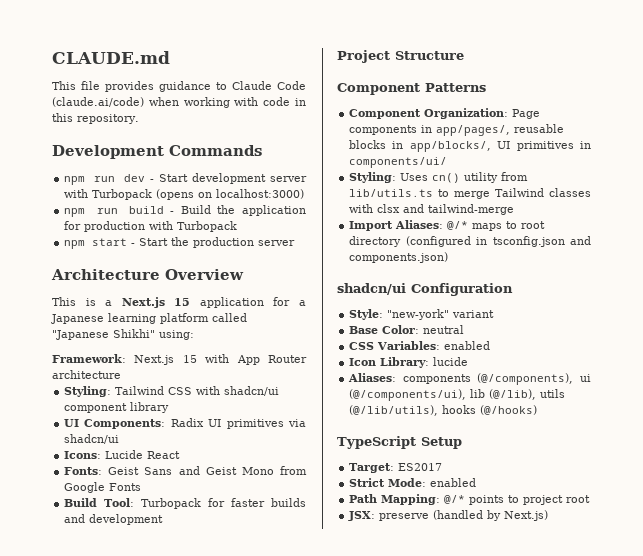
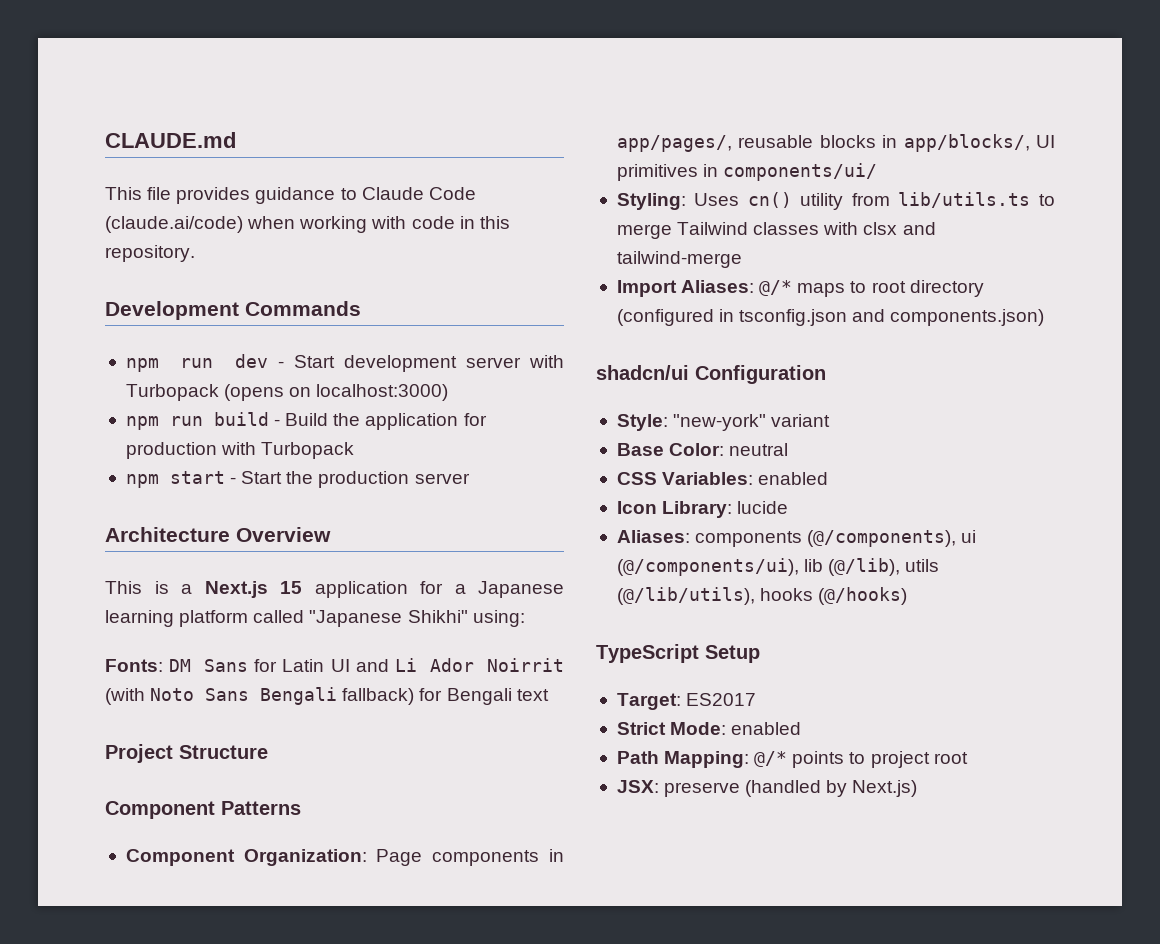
[52,354,307,365] [52,370,121,379] [64,386,280,397] [64,402,170,413] [64,418,306,429] [64,434,120,444] [64,450,181,459] [64,466,307,475] [64,482,142,493] [64,498,306,509] [64,514,164,525] Framework: Next.js 15 with App Router architecture // Styling: Tailwind CSS with shadcn/ui component library // UI Components: Radix UI primitives via shadcn/ui // Icons: Lucide React // Fonts: Geist Sans and Geist Mono from Google Fonts // Build Tool: Turbopack for faster builds and development -> [105,658,564,672] [105,687,549,705] Fonts: DM Sans for Latin UI and Li Ador Noirrit (with Noto Sans Bengali fallback) for Bengali text

